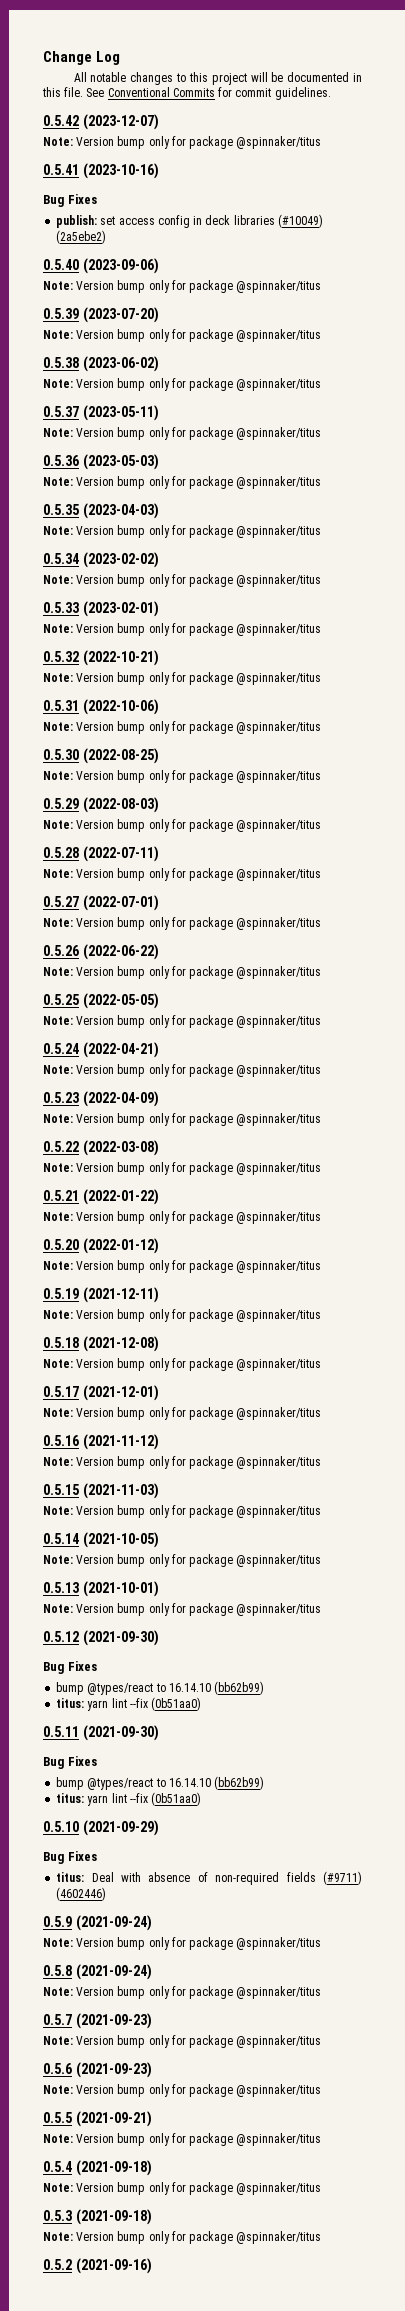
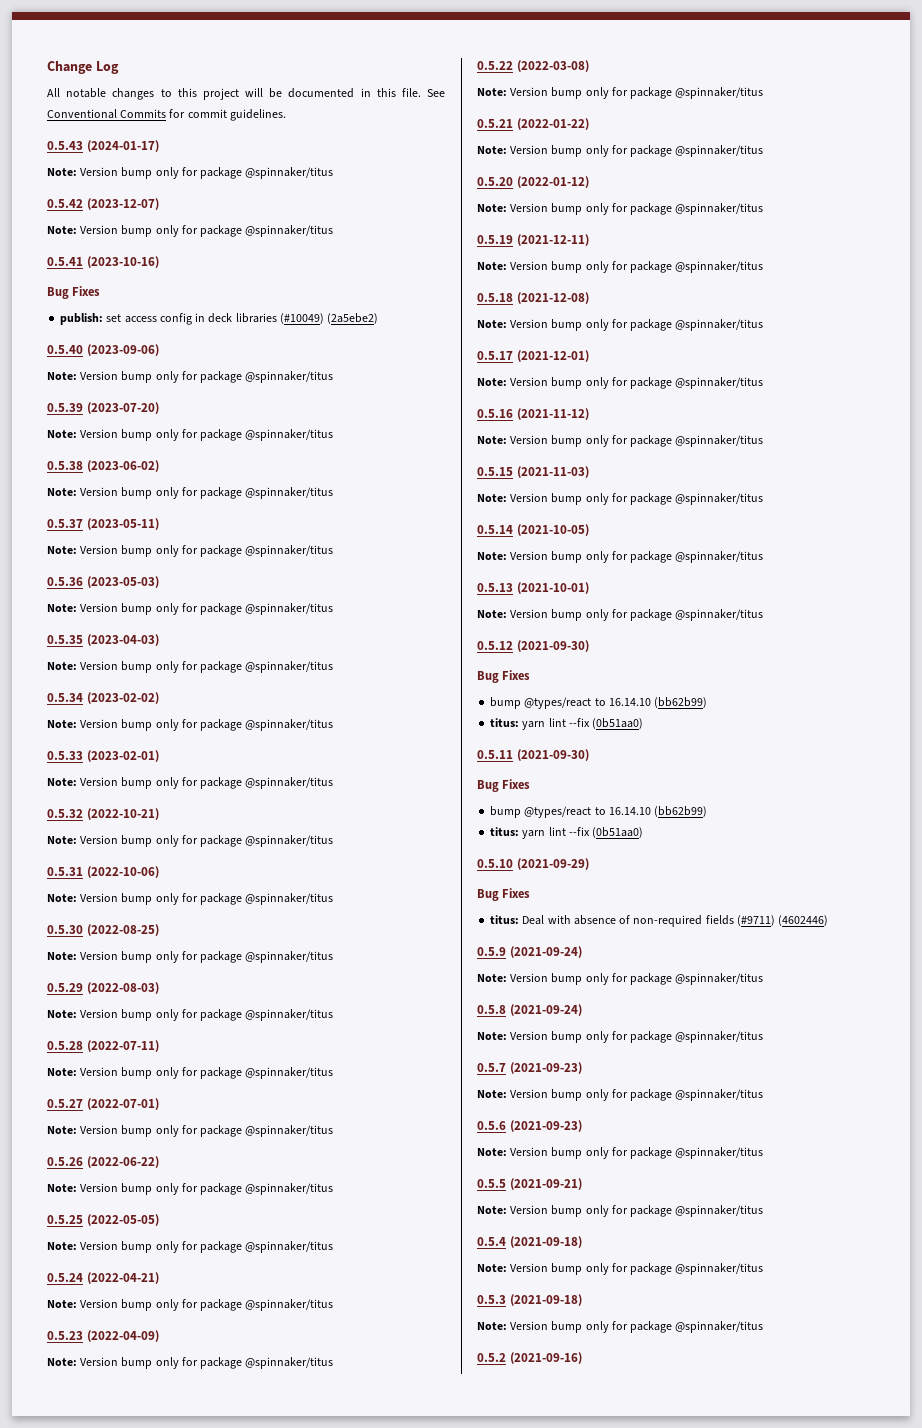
(331, 93) none -> [47,140,159,152] [47,167,334,179] // 0.5.43 (2024-01-17) // Note: Version bump only for package @spinnaker/titus

